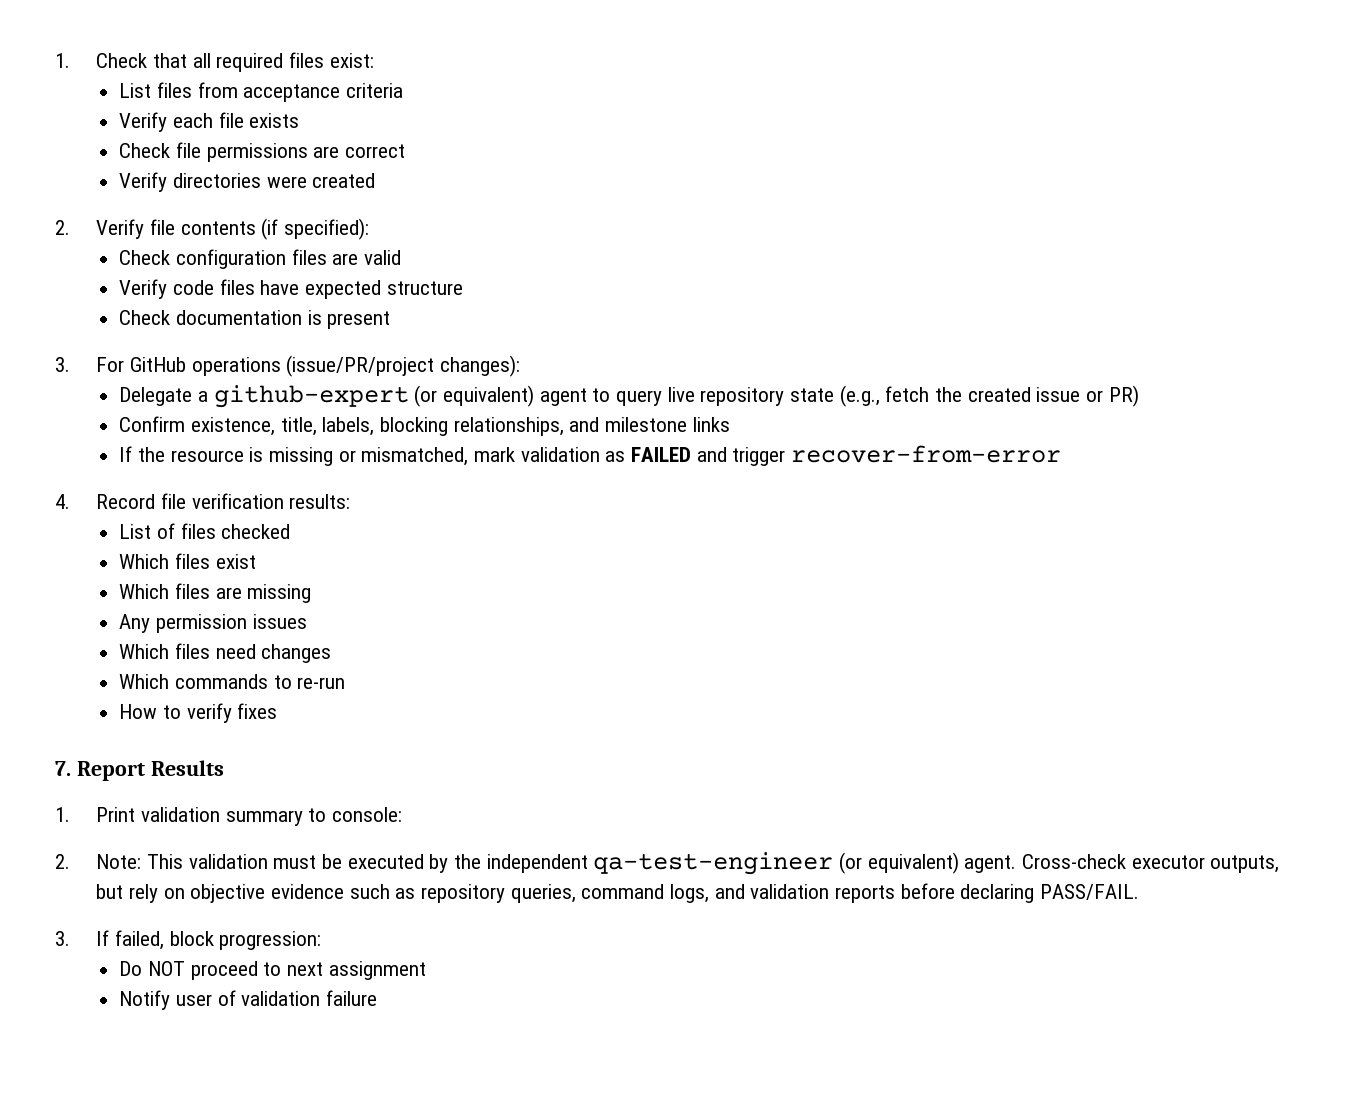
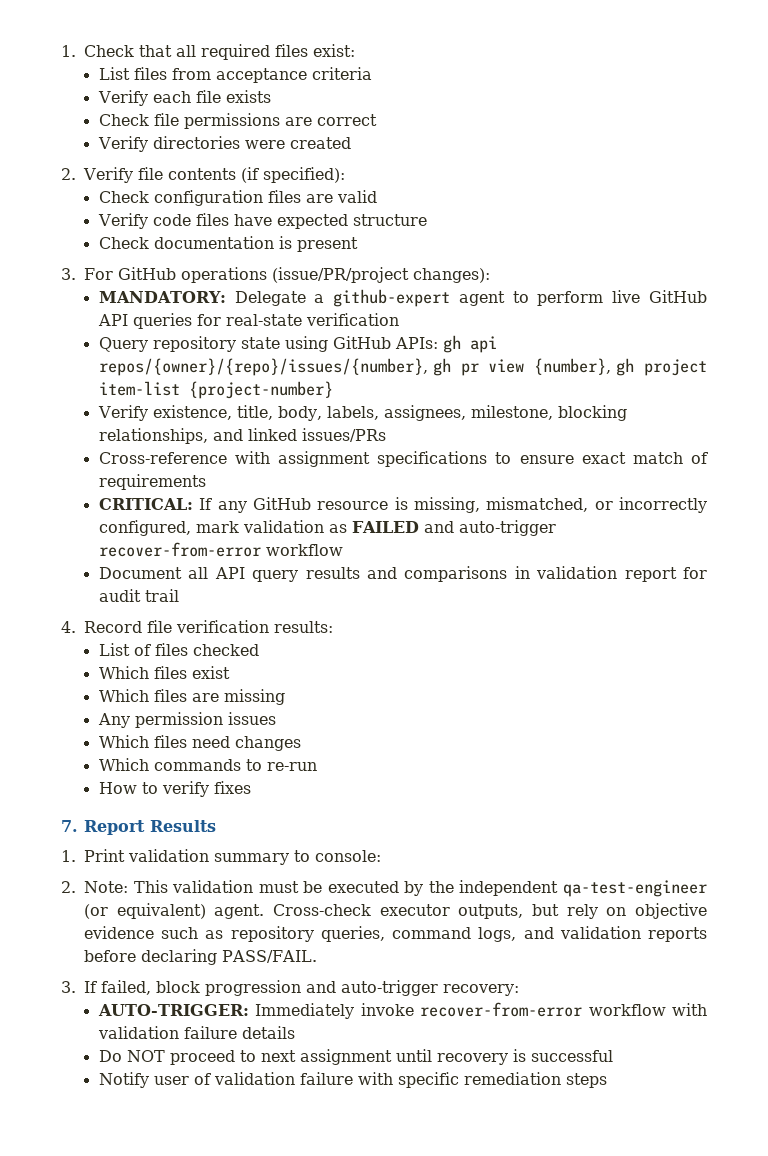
(520, 366) none -> [98,291,226,303] MANDATORY:
[414,385,1139,407] [119,416,730,436] [119,446,469,466] (or equivalent) agent to query live repository state (e.g., fetch the created issue or PR) // Confirm existence, title, labels, blocking relationships, and milestone links // If the resource is missing or mismatched, -> [458,290,707,306] [97,313,399,329] [98,335,497,353] [98,358,707,376] [98,381,333,399] [97,405,627,421] [98,428,386,444] [98,451,708,467] [98,474,206,490] [98,497,707,513] [98,520,191,536] agent to perform live GitHub API queries for real-state verification // Query repository state using GitHub APIs: gh api repos/{owner}/{repo}/issues/{number}, gh pr view {number}, gh project item-list {project-number} // Verify existence, title, body, labels, assignees, milestone, blocking relationships, and linked issues/PRs // Cross-reference with assignment specifications to ensure exact match of requirements // CRITICAL: If any GitHub resource is missing, mismatched, or incorrectly configured,
[732,445,1062,466] trigger recover-from-error -> [458,520,556,536] [98,542,343,557] [98,566,708,582] [98,589,179,602] auto-trigger recover-from-error workflow // Document all API query results and comparisons in validation report for audit trail
[219,931,322,950] progression: -> [205,980,519,996] [97,1002,707,1019] [97,1026,295,1039] progression and auto-trigger recovery: // AUTO-TRIGGER: Immediately invoke recover-from-error workflow with validation failure details
(426, 970) none -> [395,1049,613,1065] until recovery is successful
(378, 998) none -> [357,1072,607,1088] with specific remediation steps

